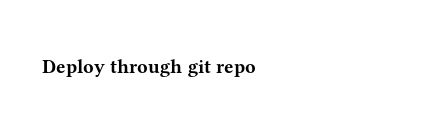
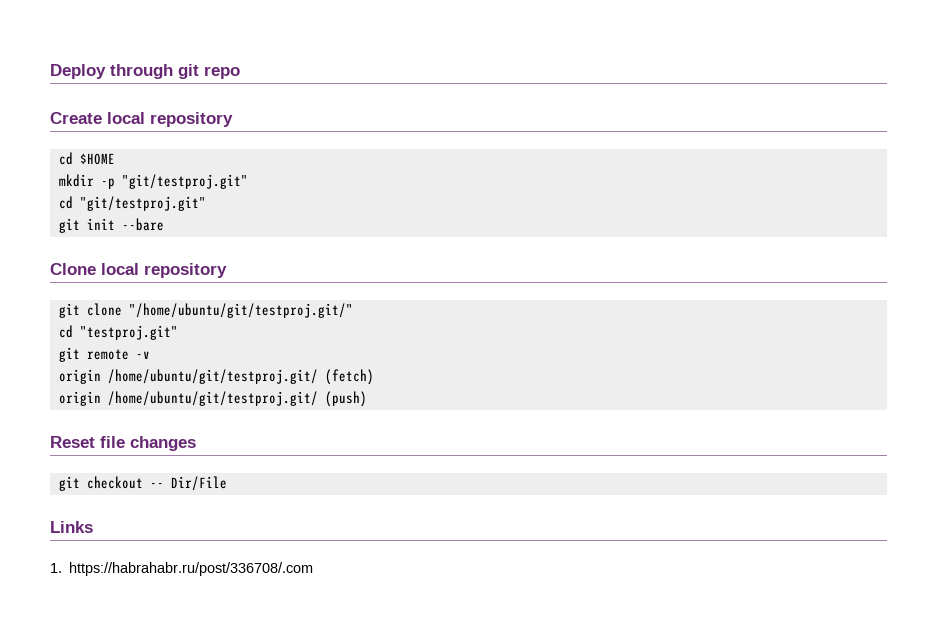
(256, 70) none -> [50,112,233,127] [58,152,115,165] [58,174,248,189] [58,196,206,211] [58,218,164,233] [50,263,227,278] [58,303,353,318] [58,325,178,340] [58,347,150,362] [58,369,374,385] [58,391,367,407] [50,436,196,451] [58,476,227,491] [50,521,93,533] [50,562,314,576] // Create local repository // cd $HOME // mkdir -p "git/testproj.git" // cd "git/testproj.git" // git init --bare // Clone local repository // git clone "/home/ubuntu/git/testproj.git/" // cd "testproj.git" // git remote -v // origin /home/ubuntu/git/testproj.git/ (fetch) // origin /home/ubuntu/git/testproj.git/ (push) // Reset file changes // git checkout -- Dir/File // Links // 1. https://habrahabr.ru/post/336708/.com

